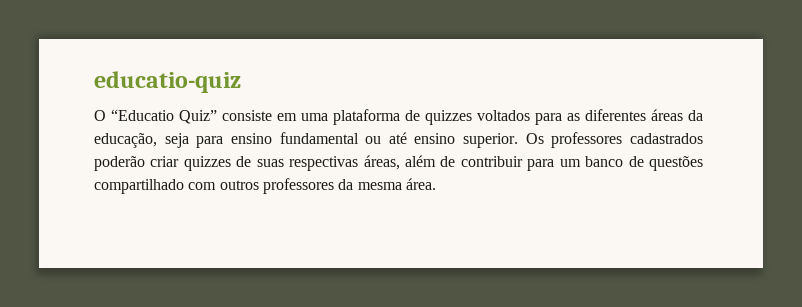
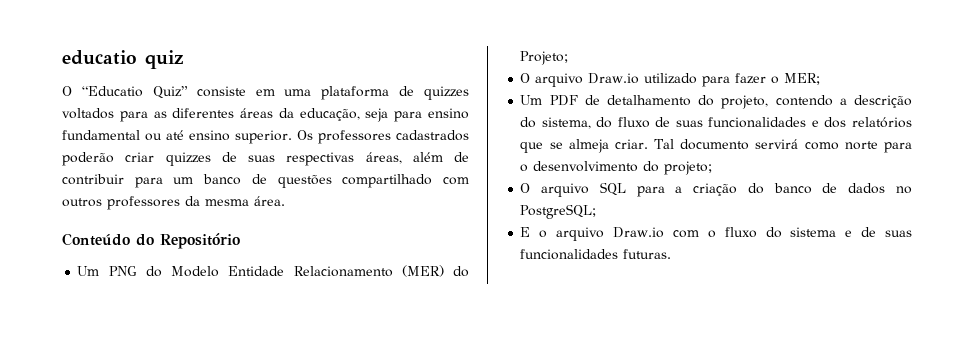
[94,71,241,93] educatio-quiz -> [62,50,183,69] educatio quiz
(436, 184) none -> [62,233,240,249] [77,265,470,277] [520,51,569,65] [520,73,821,87] [520,95,912,109] [520,117,912,129] [520,139,912,153] [520,161,713,175] [520,182,912,197] [520,204,597,219] [520,227,912,241] [520,249,672,260] // Conteúdo do Repositório // Um PNG do Modelo Entidade Relacionamento (MER) do Projeto; // O arquivo Draw.io utilizado para fazer o MER; // Um PDF de detalhamento do projeto, contendo a descrição do sistema, do fluxo de suas funcionalidades e dos relatórios que se almeja criar. Tal documento servirá como norte para o desenvolvimento do projeto; // O arquivo SQL para a criação do banco de dados no PostgreSQL; // E o arquivo Draw.io com o fluxo do sistema e de suas funcionalidades futuras.

